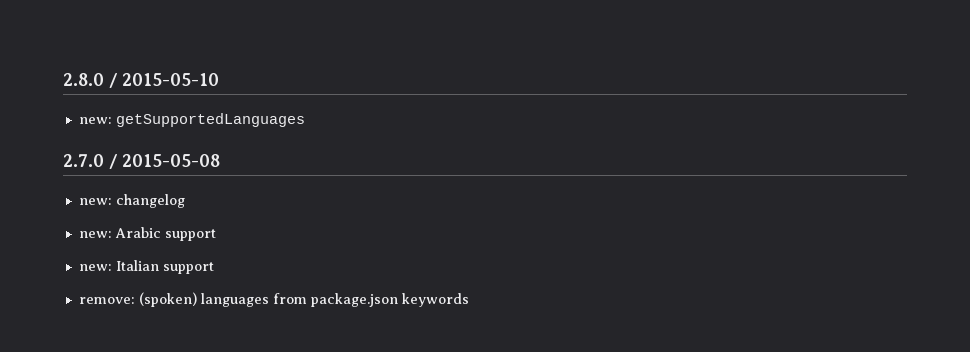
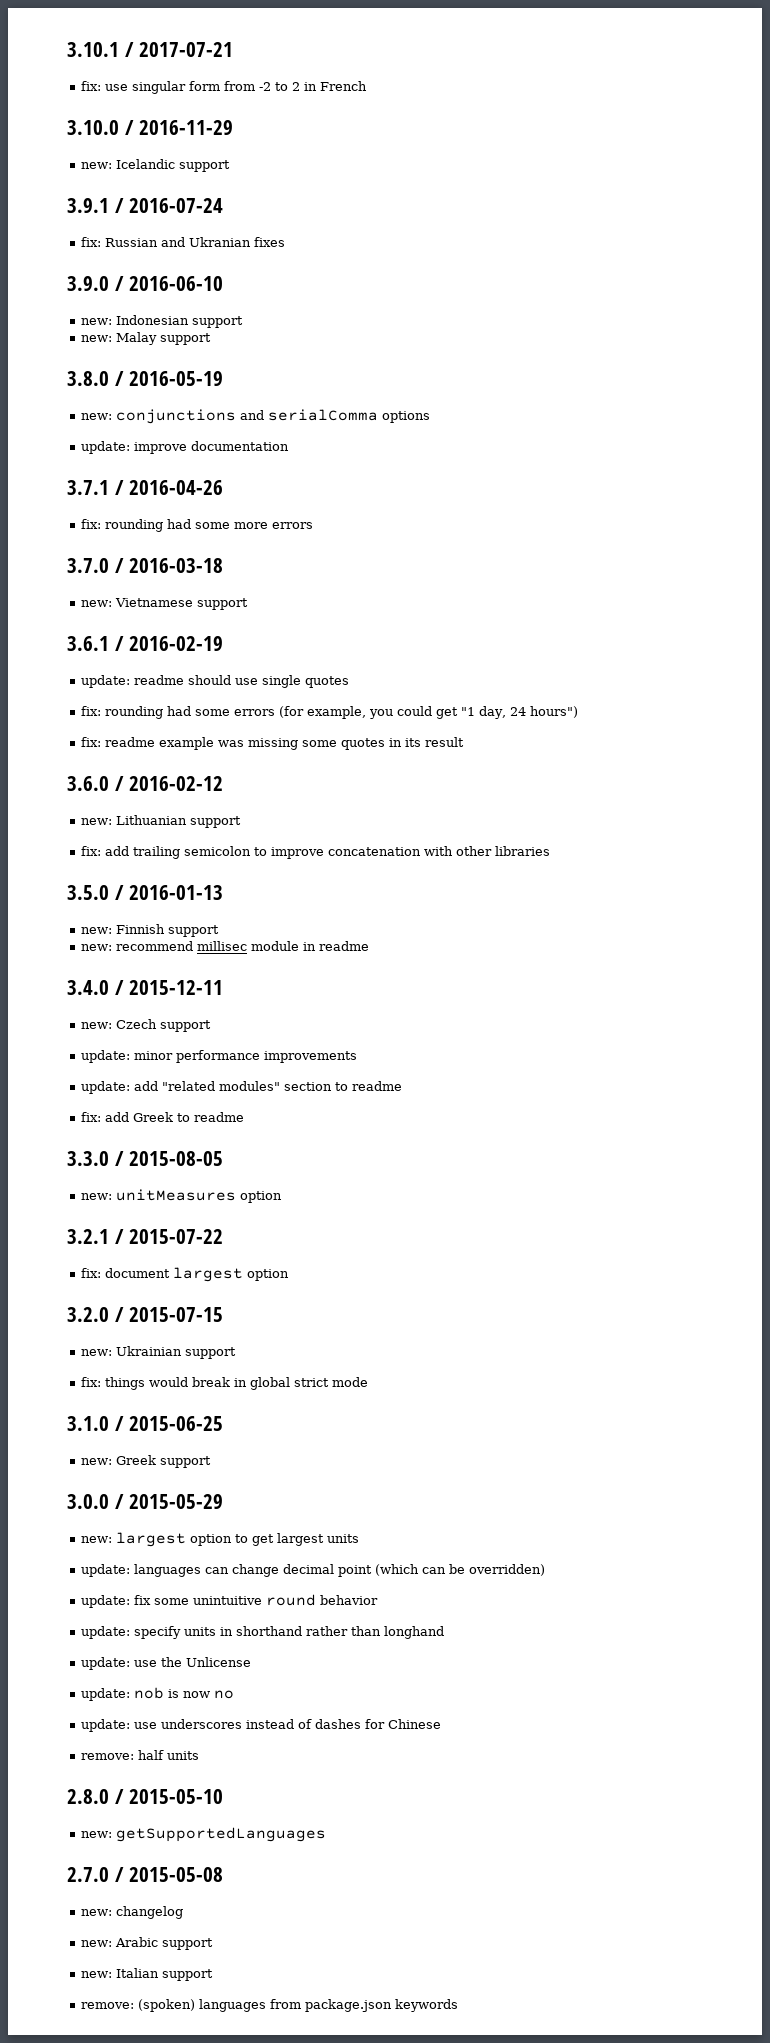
(63, 79) none -> [67,42,234,57] [81,81,368,94] [67,120,234,135] [81,159,231,172] [67,198,224,213] [81,237,286,247] [67,276,224,291] [81,315,244,328] [81,332,212,345] [67,371,224,386] [81,409,431,424] [81,441,290,454] [67,480,224,495] [81,519,314,532] [67,558,224,573] [81,598,249,610] [67,636,224,651] [81,675,350,688] [81,706,579,719] [81,737,465,750] [67,776,224,791] [81,815,242,828] [81,846,551,859] [67,885,224,900] [81,924,220,937] [81,941,370,951] [67,980,224,995] [81,1019,212,1032] [81,1050,358,1063] [81,1081,403,1094] [81,1112,245,1122] [67,1151,224,1166] [81,1189,283,1203] [67,1229,224,1244] [81,1267,290,1282] [67,1307,224,1322] [81,1346,237,1359] [81,1377,369,1390] [67,1416,224,1431] [81,1455,212,1468] [67,1494,224,1509] [81,1532,360,1547] [81,1564,546,1577] [81,1594,379,1608] [81,1626,445,1639] [81,1657,252,1670] [81,1687,235,1701] [81,1719,442,1732] [81,1750,200,1760] 3.10.1 / 2017-07-21 // fix: use singular form from -2 to 2 in French // 3.10.0 / 2016-11-29 // new: Icelandic support // 3.9.1 / 2016-07-24 // fix: Russian and Ukranian fixes // 3.9.0 / 2016-06-10 // new: Indonesian support // new: Malay support // 3.8.0 / 2016-05-19 // new: conjunctions and serialComma options // update: improve documentation // 3.7.1 / 2016-04-26 // fix: rounding had some more errors // 3.7.0 / 2016-03-18 // new: Vietnamese support // 3.6.1 / 2016-02-19 // update: readme should use single quotes // fix: rounding had some errors (for example, you could get "1 day, 24 hours") // fix: readme example was missing some quotes in its result // 3.6.0 / 2016-02-12 // new: Lithuanian support // fix: add trailing semicolon to improve concatenation with other libraries // 3.5.0 / 2016-01-13 // new: Finnish support // new: recommend millisec module in readme // 3.4.0 / 2015-12-11 // new: Czech support // update: minor performance improvements // update: add "related modules" section to readme // fix: add Greek to readme // 3.3.0 / 2015-08-05 // new: unitMeasures option // 3.2.1 / 2015-07-22 // fix: document largest option // 3.2.0 / 2015-07-15 // new: Ukrainian support // fix: things would break in global strict mode // 3.1.0 / 2015-06-25 // new: Greek support // 3.0.0 / 2015-05-29 // new: largest option to get largest units // update: languages can change decimal point (which can be overridden) // update: fix some unintuitive round behavior // update: specify units in shorthand rather than longhand // update: use the Unlicense // update: nob is now no // update: use underscores instead of dashes for Chinese // remove: half units //

